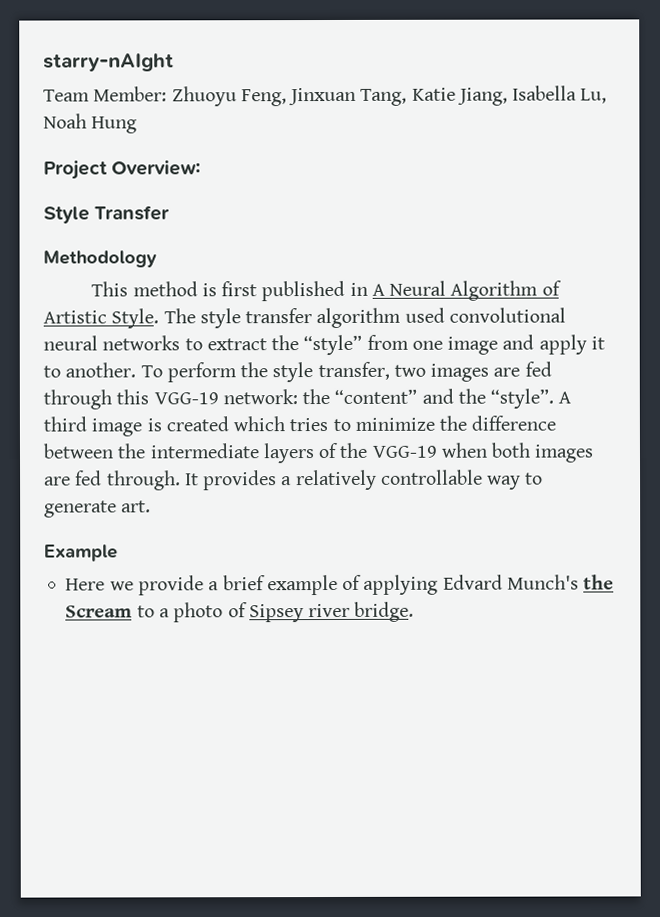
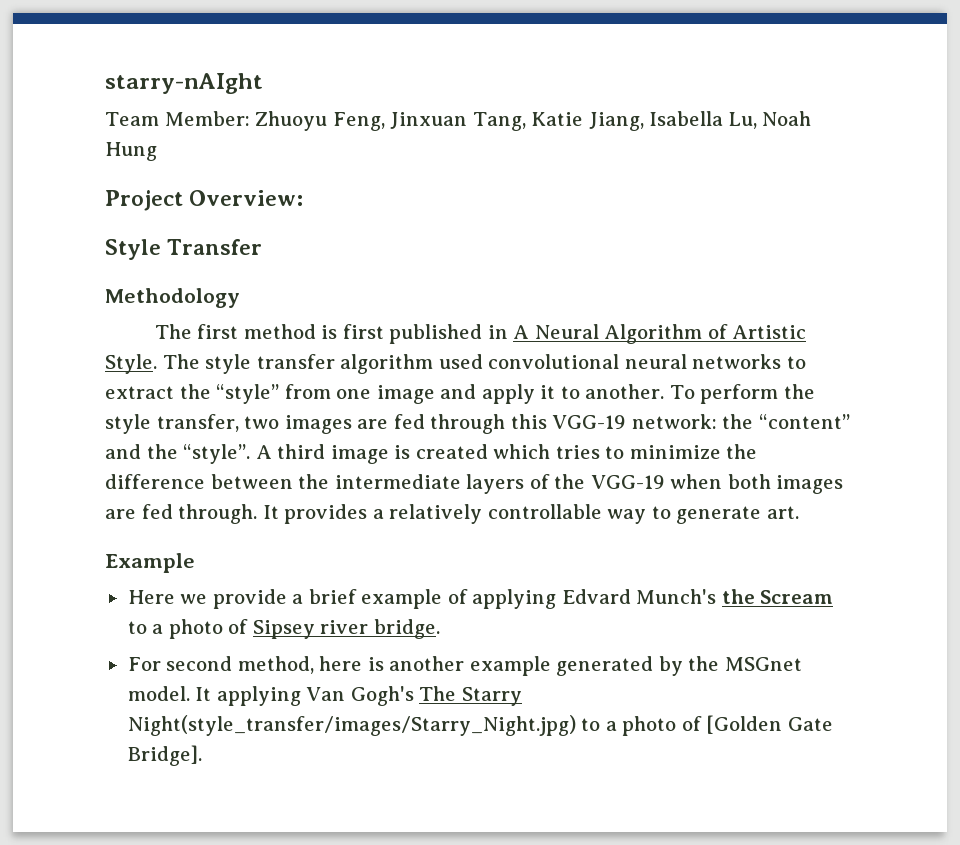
[91,281,129,297] This -> [154,324,239,339] The first
(415, 611) none -> [127,656,802,676] [127,686,522,706] [127,715,833,736] [127,745,202,766] // For second method, here is another example generated by the MSGnet model. It applying Van Gogh's The Starry Night(style_transfer/images/Starry_Night.jpg) to a photo of [Golden Gate Bridge].

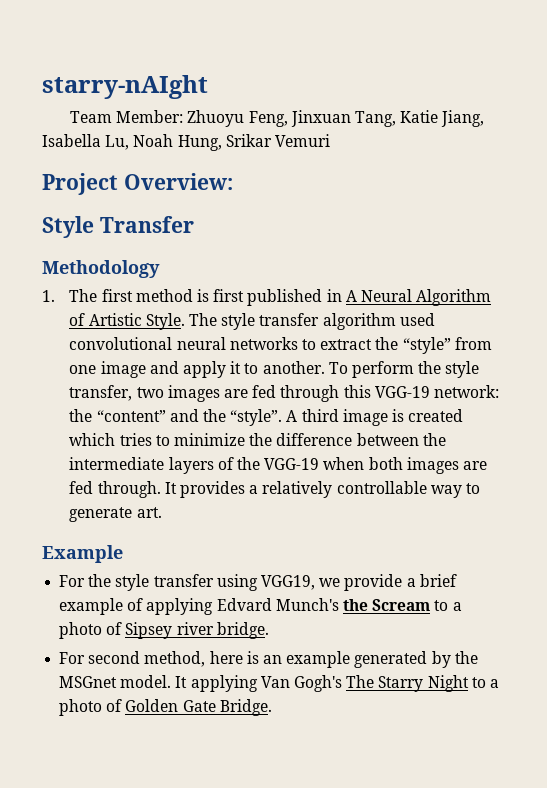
[105,142,157,161] Hung -> [177,134,330,151] Hung, Srikar Vemuri
(240, 298) none -> [42,290,55,302] 1.
[127,590,175,604] Here -> [59,574,315,591] For the style transfer using VGG19,
[389,656,465,671] another -> [262,655,282,664] an
[127,715,833,736] [127,745,202,766] Night(style_transfer/images/Starry_Night.jpg) to a photo of [Golden Gate Bridge]. -> [427,675,499,692] [59,699,272,716] Night to a photo of Golden Gate Bridge.

